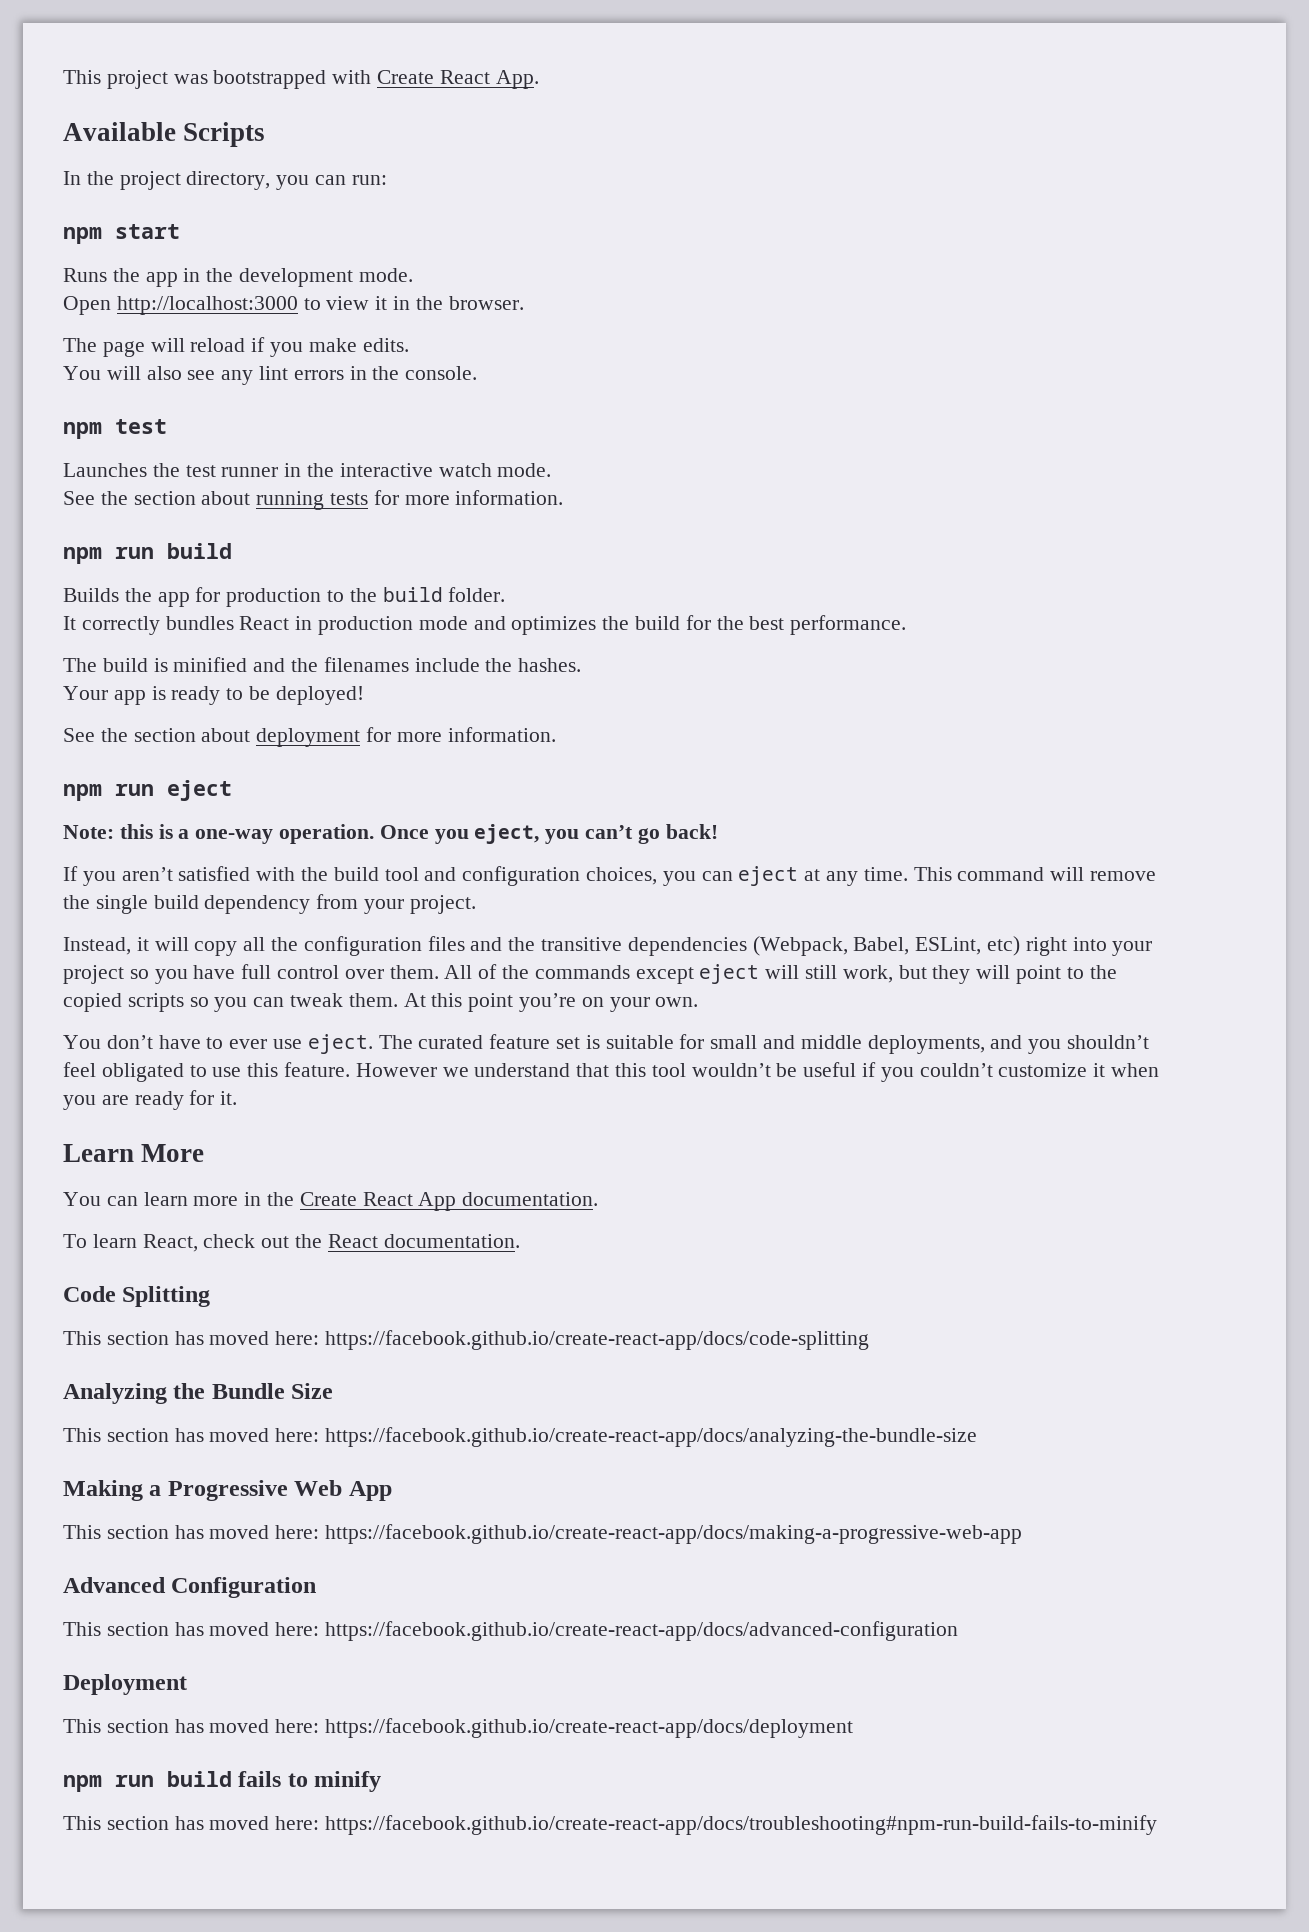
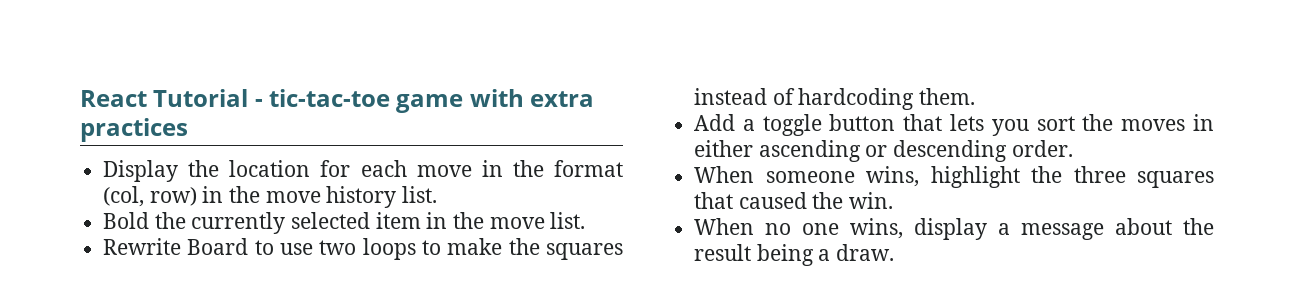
[63,70,539,89] [63,122,266,147] [63,171,387,190] [63,224,180,244] [63,268,413,287] [63,296,524,315] [63,337,409,357] [63,366,478,385] [63,419,167,439] [63,463,552,477] [63,490,564,510] [63,543,232,564] [63,587,506,607] [63,615,907,635] [63,657,582,672] [63,686,364,705] [63,727,556,747] [63,780,232,801] [63,824,718,844] [63,866,1157,886] [63,894,476,914] [63,936,1153,956] [63,964,1117,984] [63,993,699,1012] [63,1034,1150,1054] [63,1062,1160,1082] [63,1090,238,1110] [63,1144,205,1162] [63,1192,599,1211] [63,1234,520,1252] [63,1286,211,1307] [63,1330,870,1350] [63,1383,334,1404] [63,1427,978,1447] [63,1480,392,1501] [63,1524,1023,1544] [63,1577,317,1598] [63,1621,959,1641] [63,1674,187,1695] [63,1718,854,1738] [63,1771,382,1792] [63,1815,1158,1835] This project was bootstrapped with Create React App. // Available Scripts // In the project directory, you can run: // npm start // Runs the app in the development mode. // Open http://localhost:3000 to view it in the browser. // The page will reload if you make edits. // You will also see any lint errors in the console. // npm test // Launches the test runner in the interactive watch mode. // See the section about running tests for more information. // npm run build // Builds the app for production to the build folder. // It correctly bundles React in production mode and optimizes the build for the best performance. // The build is minified and the filenames include the hashes. // Your app is ready to be deployed! // See the section about deployment for more information. // npm run eject // Note: this is a one-way operation. Once you eject, you can’t go back! // If you aren’t satisfied with the build tool and configuration choices, you can eject at any time. This command will remove the single build dependency from your project. // Instead, it will copy all the configuration files and the transitive dependencies (Webpack, Babel, ESLint, etc) right into your project so you have full control over them. All of the commands except eject will still work, but they will point to the copied scripts so you can tweak them. At this point you’re on your own. // You don’t have to ever use eject. The curated feature set is suitable for small and middle deployments, and you shouldn’t feel obligated to use this feature. However we understand that this tool wouldn’t be useful if you couldn’t customize it when you are ready for it. // Learn More // You can learn more in the Create React App documentation. // To learn React, check out the React documentation. // Code Splitting // This section has moved here: https://facebook.github.io/create-react-app/docs/code-splitting // Analyzing the Bundle Size // This section has moved here: https://facebook.github.io/create-react-app/docs/analyzing-the-bundle-size // Making a Progressive Web App // This section has moved here: https://facebook.github.io/create-react-app/docs/making-a-progressive-web-app // Advanced Configuration // This section has moved here: https://facebook.github.io/create-react-app/docs/advanced-configuration // Deployment // This section has moved here: https://facebook.github.io/create-react-app/docs/deployment // npm run build fails to minify // This section has moved here: https://facebook.github.io/create-react-app/docs/troubleshooting#npm-run-build-fails-to-minify -> [80,89,595,113] [80,118,188,142] [103,160,623,182] [103,186,438,208] [103,212,586,234] [103,238,623,260] [694,88,976,110] [694,114,1214,136] [694,140,1073,162] [694,166,1214,188] [694,192,894,209] [694,218,1214,240] [694,244,895,266] React Tutorial - tic-tac-toe game with extra practices // Display the location for each move in the format (col, row) in the move history list. // Bold the currently selected item in the move list. // Rewrite Board to use two loops to make the squares instead of hardcoding them. // Add a toggle button that lets you sort the moves in either ascending or descending order. // When someone wins, highlight the three squares that caused the win. // When no one wins, display a message about the result being a draw.

